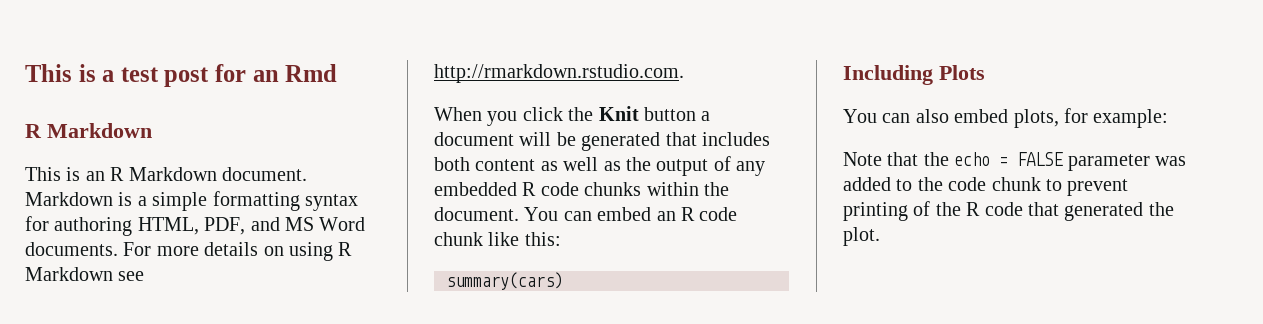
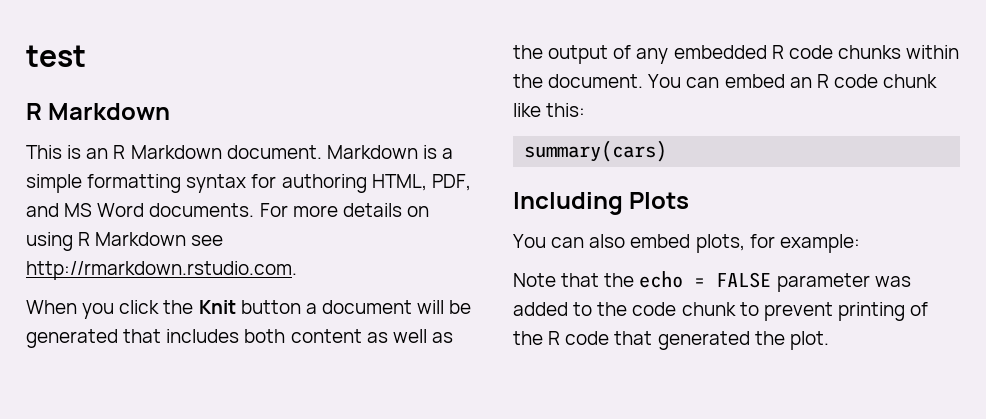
[25,64,338,87] This is a test post for an Rmd -> [26,45,86,67] test

